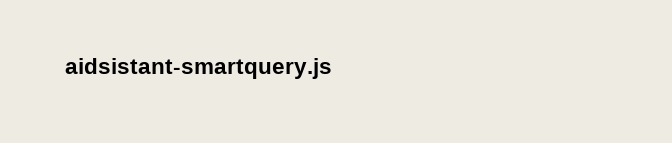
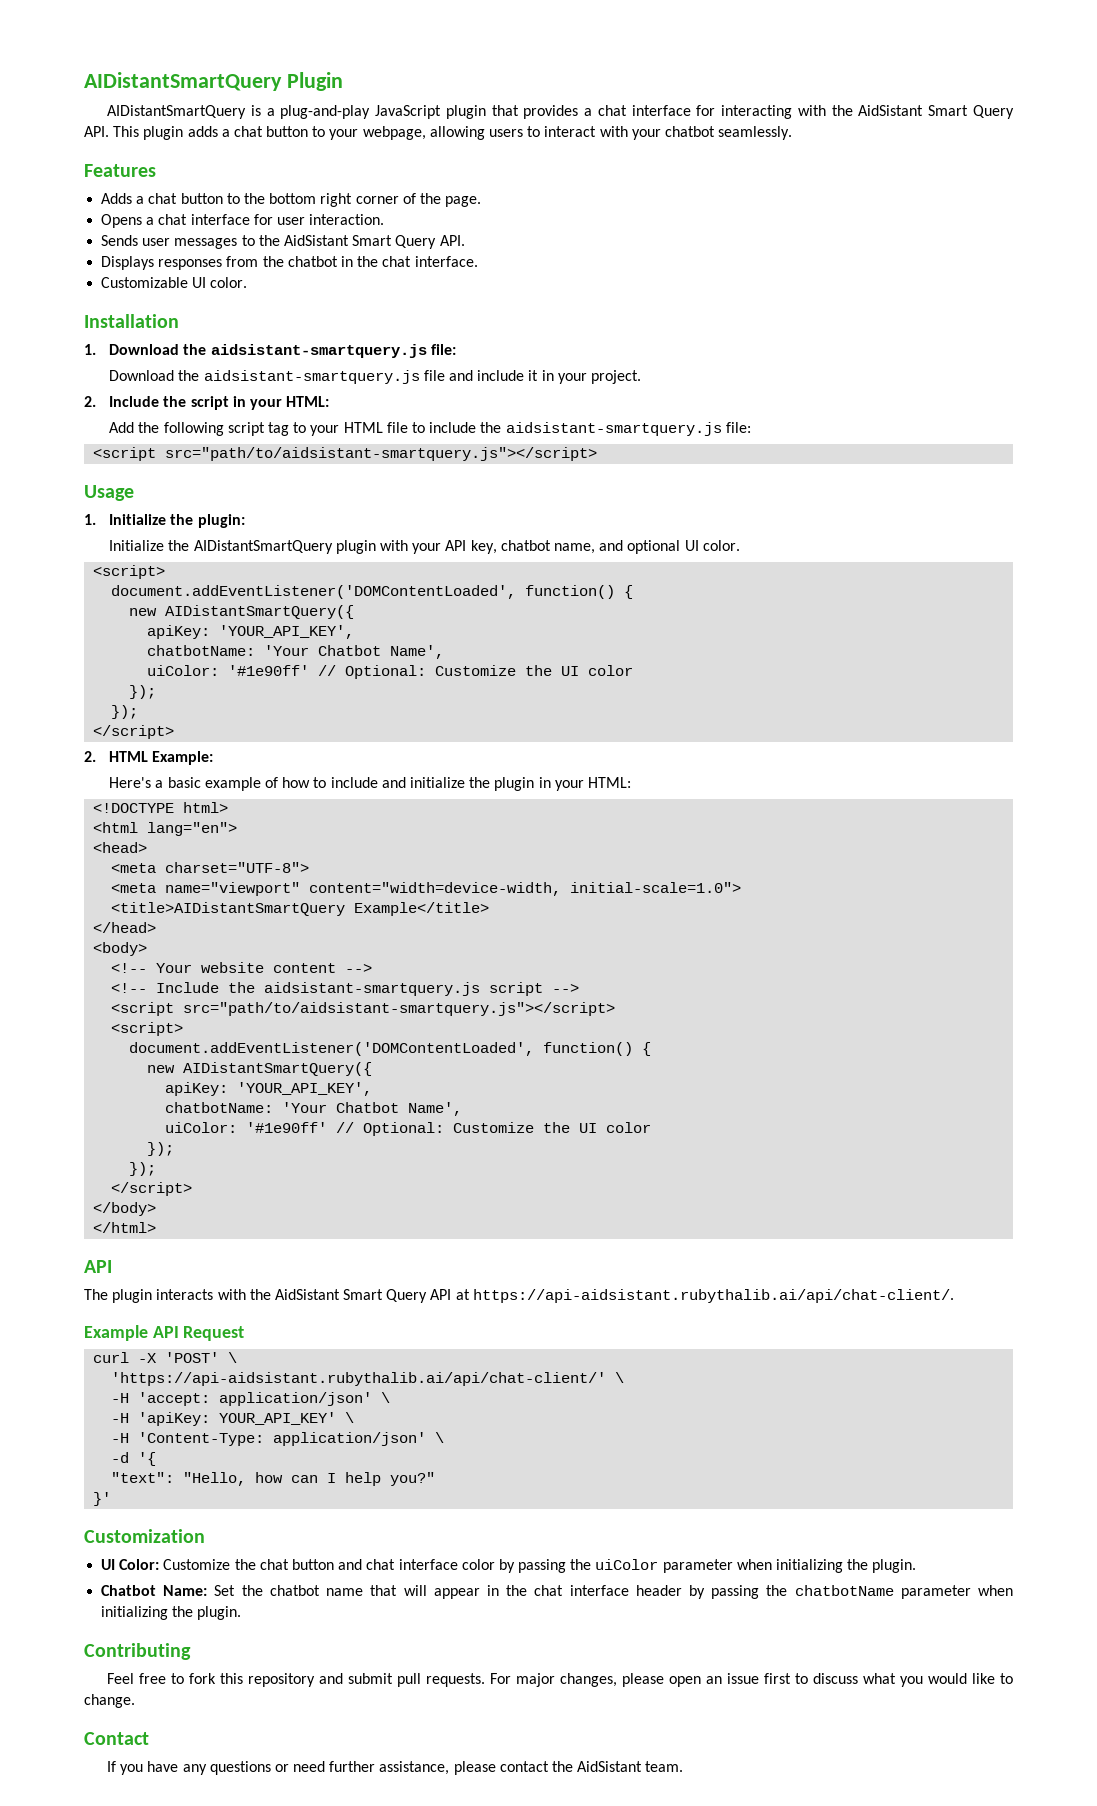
[65,58,332,79] aidsistant-smartquery.js -> [84,72,343,91] [106,105,1014,119] [84,126,793,140] [84,164,156,177] [101,193,482,207] [101,214,385,228] [101,235,465,249] [101,256,478,270] [101,277,248,288] [84,314,179,328] [84,344,456,358] [109,370,641,384] [84,396,330,410] [109,422,751,436] [93,447,598,461] [84,485,134,501] [84,514,245,528] [109,540,740,554] [93,565,166,579] [111,585,634,599] [129,605,355,619] [147,625,355,639] [147,645,445,659] [147,665,634,679] [129,685,157,699] [111,705,139,719] [93,725,175,739] [84,751,214,765] [109,777,631,791] [93,802,229,813] [93,822,238,836] [93,842,148,853] [111,862,310,873] [111,882,742,896] [111,902,490,916] [93,922,157,933] [93,942,148,956] [111,962,373,973] [111,982,580,996] [111,1002,616,1016] [111,1022,184,1036] [129,1042,652,1056] [147,1062,373,1076] [165,1082,373,1096] [165,1102,463,1116] [165,1122,652,1136] [147,1142,175,1156] [129,1162,157,1176] [111,1182,193,1196] [93,1202,157,1216] [93,1222,157,1233] [84,1260,112,1273] [84,1289,954,1303] [84,1325,245,1341] [93,1352,238,1363] [111,1372,625,1386] [111,1392,391,1406] [111,1412,355,1426] [111,1432,445,1446] [111,1452,157,1466] [111,1472,436,1486] [93,1492,112,1506] [84,1529,205,1543] [101,1559,917,1573] [101,1585,1014,1599] [101,1606,242,1620] [84,1643,191,1660] [106,1673,1013,1687] [84,1694,135,1708] [84,1732,149,1745] [106,1761,684,1775] AIDistantSmartQuery Plugin // AIDistantSmartQuery is a plug-and-play JavaScript plugin that provides a chat interface for interacting with the AidSistant Smart Query API. This plugin adds a chat button to your webpage, allowing users to interact with your chatbot seamlessly. // Features // Adds a chat button to the bottom right corner of the page. // Opens a chat interface for user interaction. // Sends user messages to the AidSistant Smart Query API. // Displays responses from the chatbot in the chat interface. // Customizable UI color. // Installation // 1. Download the aidsistant-smartquery.js file: // Download the aidsistant-smartquery.js file and include it in your project. // 2. Include the script in your HTML: // Add the following script tag to your HTML file to include the aidsistant-smartquery.js file: // <script src="path/to/aidsistant-smartquery.js"></script> // Usage // 1. Initialize the plugin: // Initialize the AIDistantSmartQuery plugin with your API key, chatbot name, and optional UI color. // <script> // document.addEventListener('DOMContentLoaded', function() { // new AIDistantSmartQuery({ // apiKey: 'YOUR_API_KEY', // chatbotName: 'Your Chatbot Name', // uiColor: '#1e90ff' // Optional: Customize the UI color // }); // }); // </script> // 2. HTML Example: // Here's a basic example of how to include and initialize the plugin in your HTML: // <!DOCTYPE html> // <html lang="en"> // <head> // <meta charset="UTF-8"> // <meta name="viewport" content="width=device-width, initial-scale=1.0"> // <title>AIDistantSmartQuery Example</title> // </head> // <body> // <!-- Your website content --> // <!-- Include the aidsistant-smartquery.js script --> // <script src="path/to/aidsistant-smartquery.js"></script> // <script> // document.addEventListener('DOMContentLoaded', function() { // new AIDistantSmartQuery({ // apiKey: 'YOUR_API_KEY', // chatbotName: 'Your Chatbot Name', // uiColor: '#1e90ff' // Optional: Customize the UI color // }); // }); // </script> // </body> // </html> // API // The plugin interacts with the AidSistant Smart Query API at https://api-aidsistant.rubythalib.ai/api/chat-client/. // Example API Request // curl -X 'POST' \ // 'https://api-aidsistant.rubythalib.ai/api/chat-client/' \ // -H 'accept: application/json' \ // -H 'apiKey: YOUR_API_KEY' \ // -H 'Content-Type: application/json' \ // -d '{ // "text": "Hello, how can I help you?" // }' // Customization // UI Color: Customize the chat button and chat interface color by passing the uiColor parameter when initializing the plugin. // Chatbot Name: Set the chatbot name that will appear in the chat interface header by passing the chatbotName parameter when initializing the plugin. // Contributing // Feel free to fork this repository and submit pull requests. For major changes, please open an issue first to discuss what you would like to change. // Contact // If you have any questions or need further assistance, please contact the AidSistant team.

